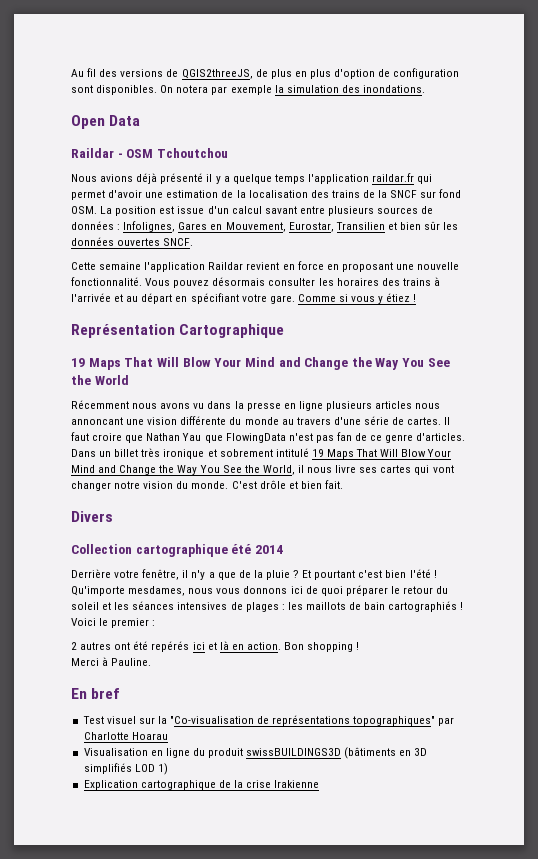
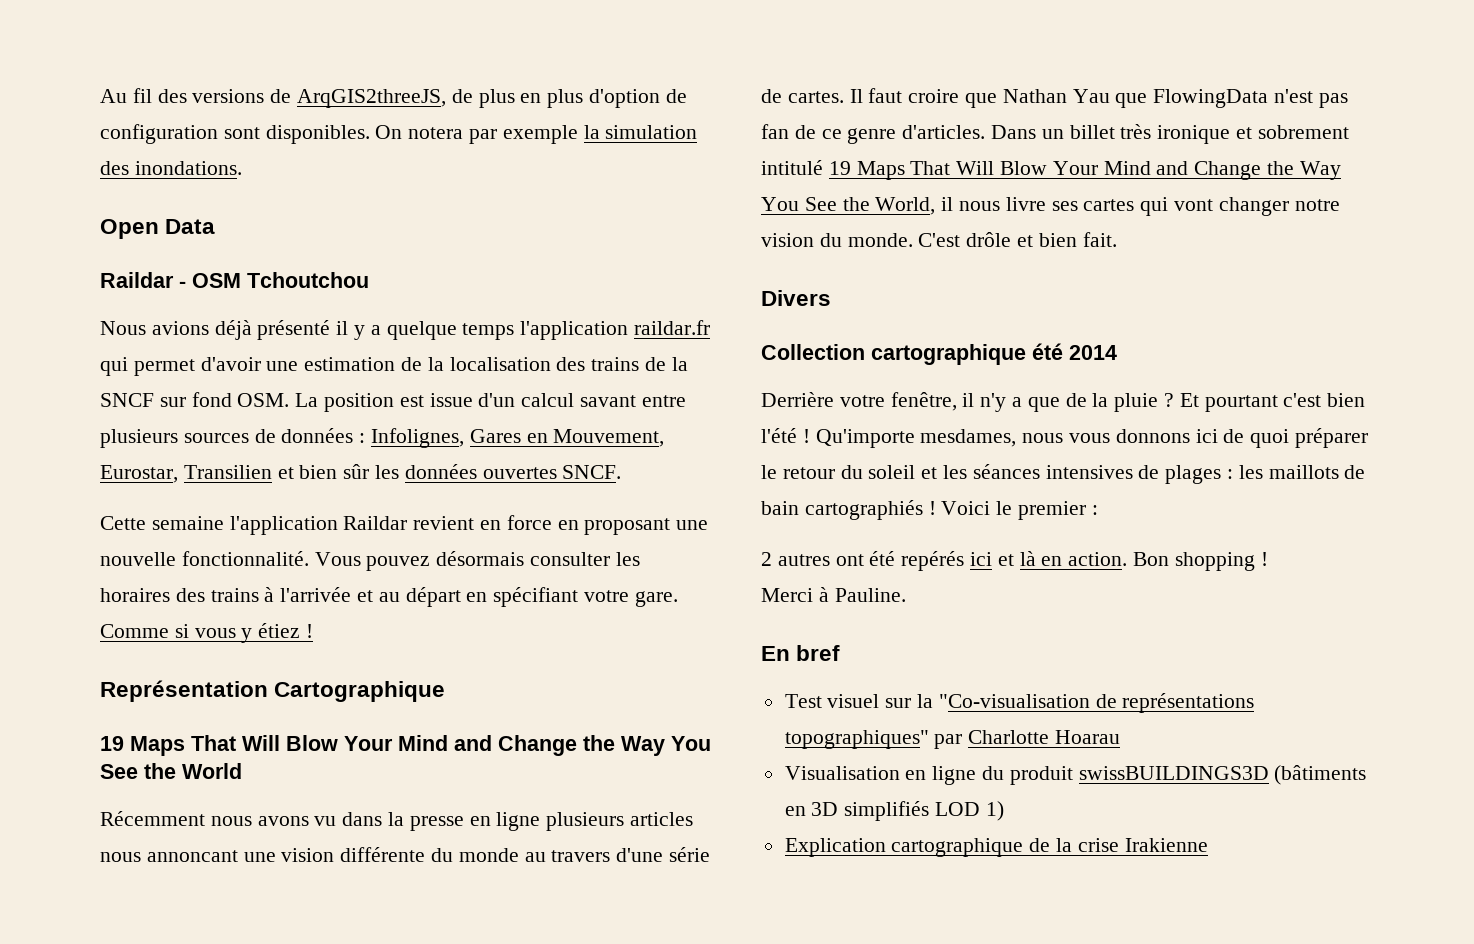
[181,69,253,79] QGIS2threeJS, -> [297,89,447,108] ArqGIS2threeJS,

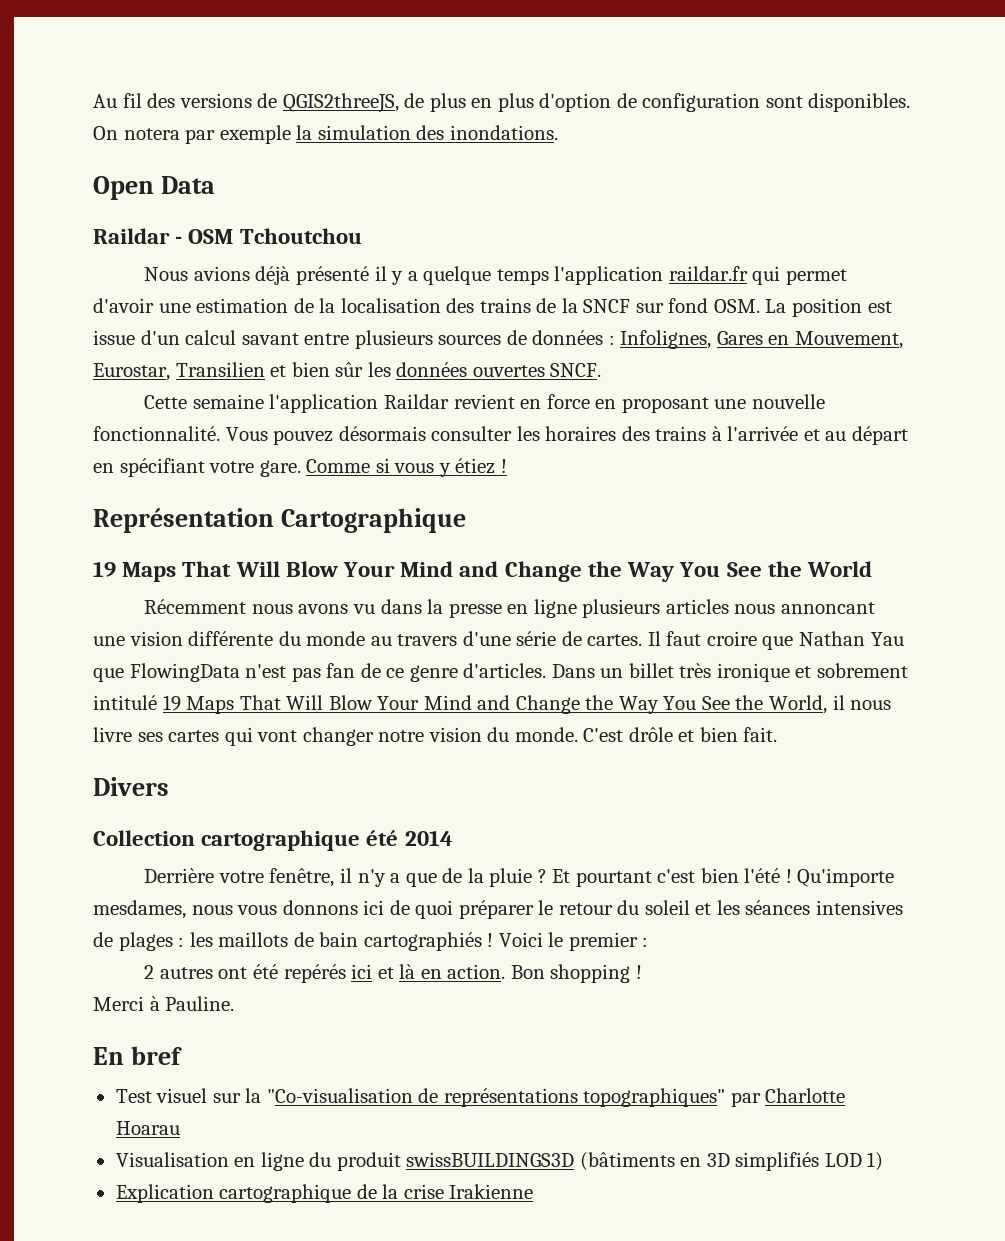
[297,89,447,108] ArqGIS2threeJS, -> [282,93,399,113] QGIS2threeJS,

